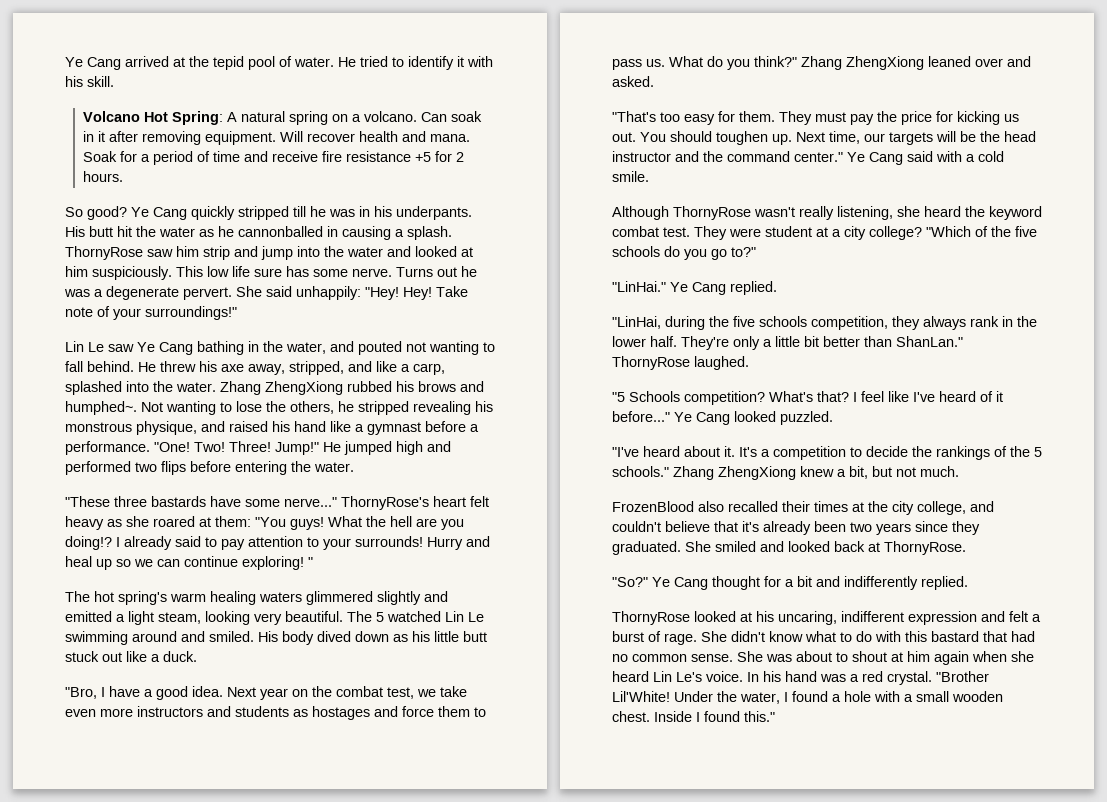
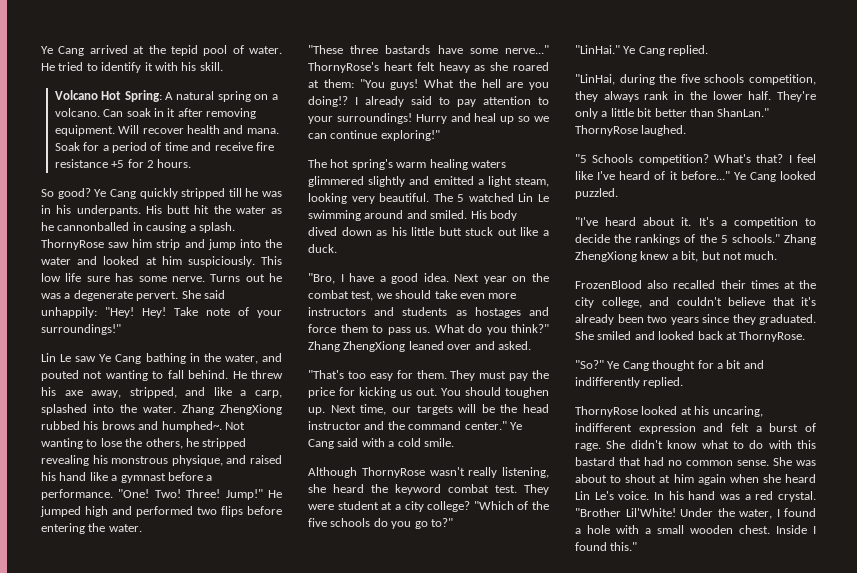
[355,536,423,547] surrounds! -> [336,113,412,124] surroundings!
[242,556,313,570] exploring! " -> [380,130,440,141] exploring!"
(436, 693) none -> [395,290,432,299] should

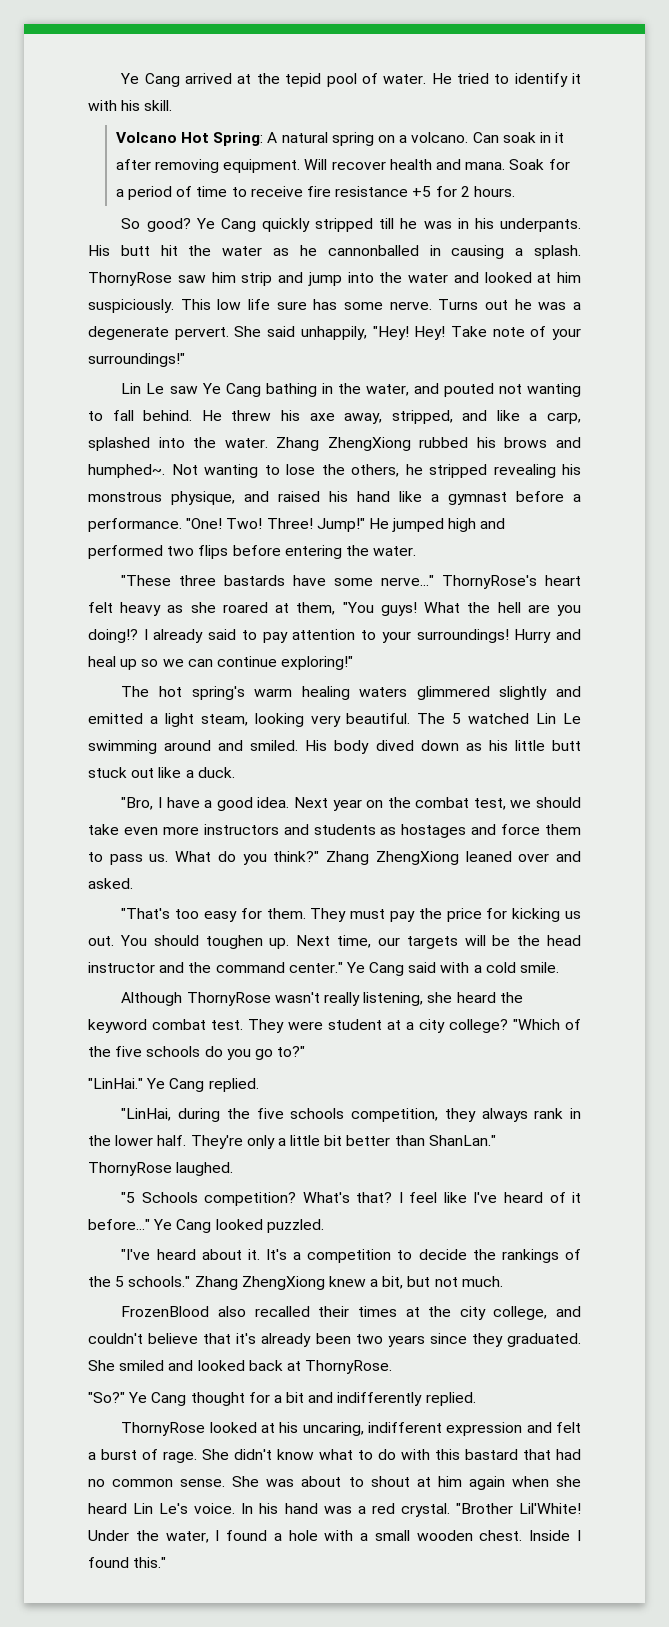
[191,142,212,151] and -> [231,187,247,197] to
[41,307,97,318] unhappily: -> [300,326,367,340] unhappily,
[323,79,354,88] them: -> [296,602,336,615] them,

